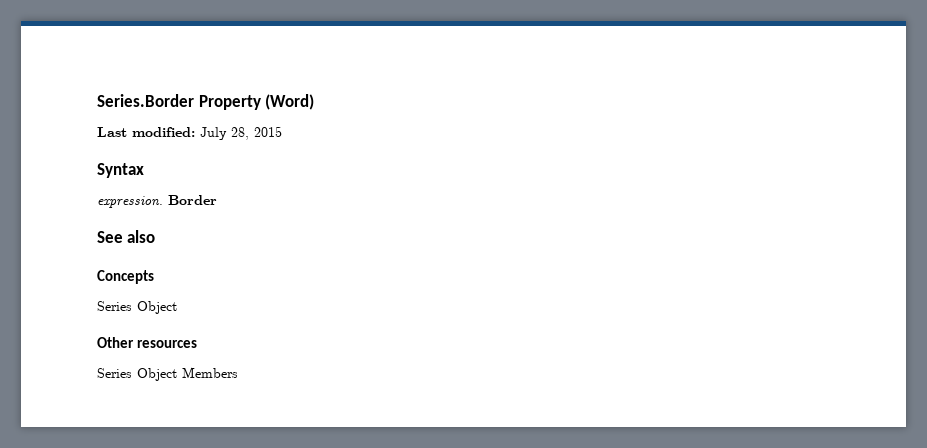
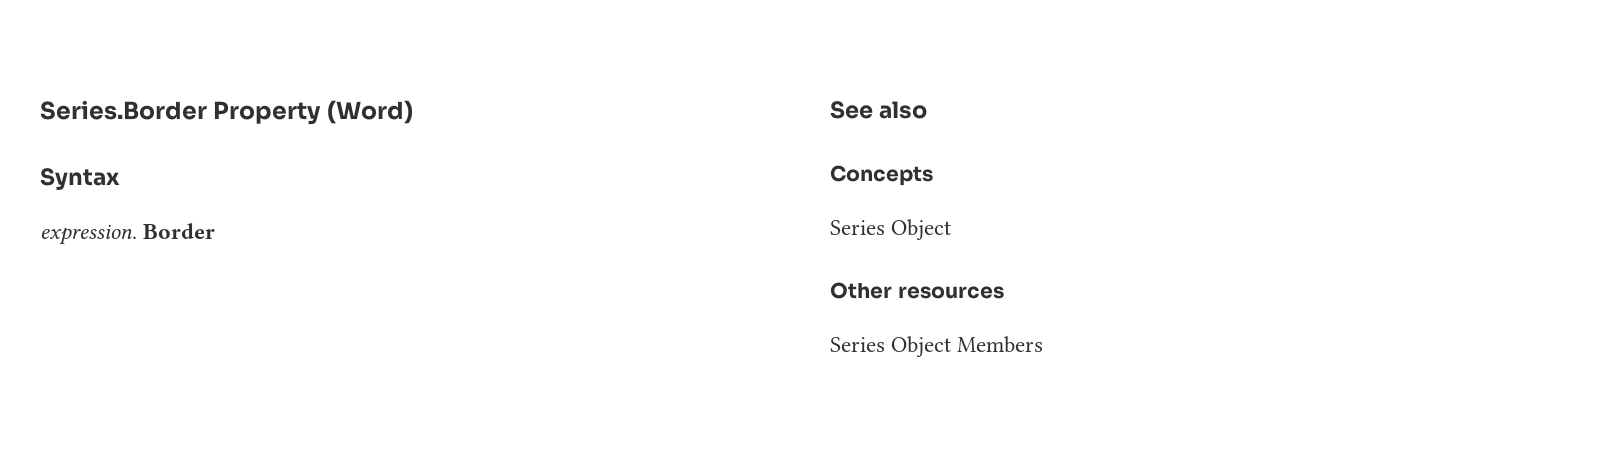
[97,126,282,140] // Last modified: July 28, 2015 -> (413, 112) none

